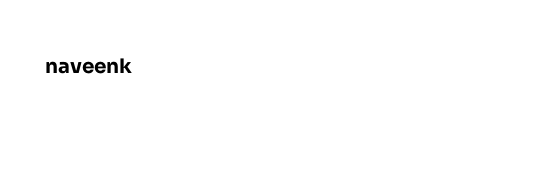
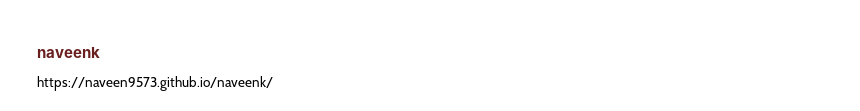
(132, 66) none -> [37,76,273,91] // https://naveen9573.github.io/naveenk/

